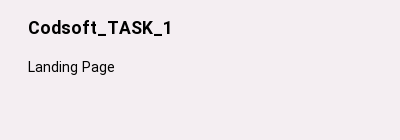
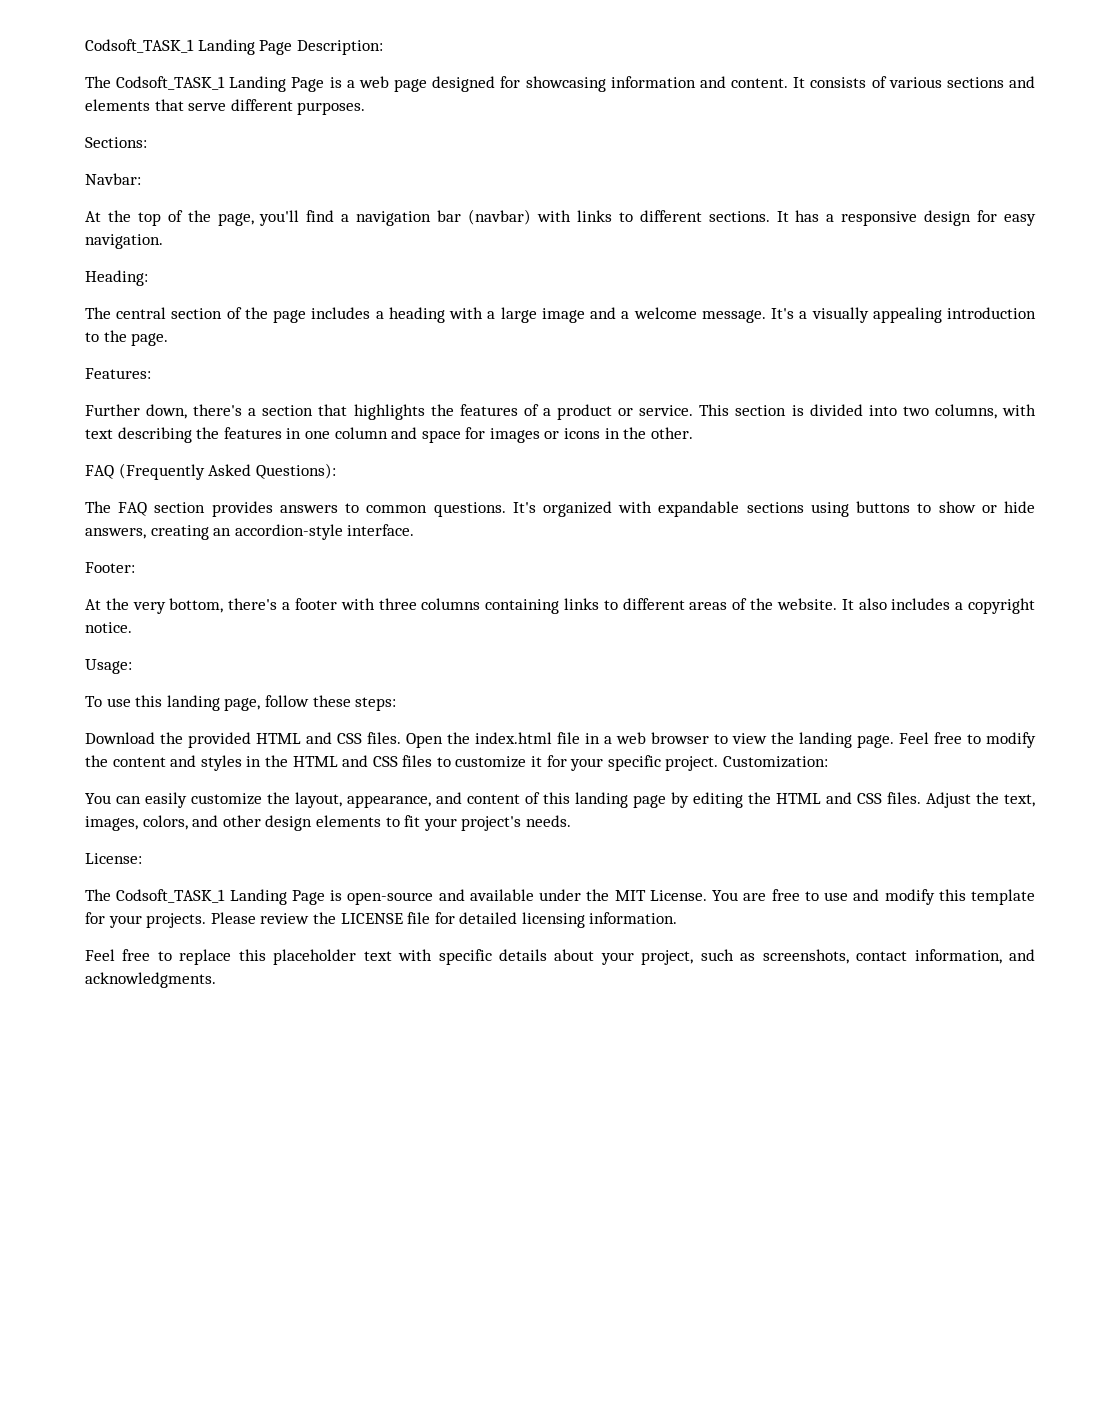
[28,20,173,36] [28,61,115,75] Codsoft_TASK_1 // Landing Page -> [85,39,383,55] [85,76,1035,92] [85,99,366,115] [85,137,147,148] [85,173,141,185] [85,209,1036,226] [85,234,163,249] [85,270,148,286] [85,307,1036,323] [85,330,169,346] [85,368,151,379] [85,404,1036,420] [85,427,693,443] [85,463,336,480] [85,501,1035,517] [85,524,415,540] [85,562,135,573] [85,598,1036,614] [85,622,132,633] [85,659,132,674] [85,695,397,711] [85,732,1036,748] [85,755,829,771] [85,792,1035,808] [85,815,571,831] [85,853,142,864] [85,889,1035,905] [85,912,678,928] [85,949,1035,965] [85,972,216,988] Codsoft_TASK_1 Landing Page Description: // The Codsoft_TASK_1 Landing Page is a web page designed for showcasing information and content. It consists of various sections and elements that serve different purposes. // Sections: // Navbar: // At the top of the page, you'll find a navigation bar (navbar) with links to different sections. It has a responsive design for easy navigation. // Heading: // The central section of the page includes a heading with a large image and a welcome message. It's a visually appealing introduction to the page. // Features: // Further down, there's a section that highlights the features of a product or service. This section is divided into two columns, with text describing the features in one column and space for images or icons in the other. // FAQ (Frequently Asked Questions): // The FAQ section provides answers to common questions. It's organized with expandable sections using buttons to show or hide answers, creating an accordion-style interface. // Footer: // At the very bottom, there's a footer with three columns containing links to different areas of the website. It also includes a copyright notice. // Usage: // To use this landing page, follow these steps: // Download the provided HTML and CSS files. Open the index.html file in a web browser to view the landing page. Feel free to modify the content and styles in the HTML and CSS files to customize it for your specific project. Customization: // You can easily customize the layout, appearance, and content of this landing page by editing the HTML and CSS files. Adjust the text, images, colors, and other design elements to fit your project's needs. // License: // The Codsoft_TASK_1 Landing Page is open-source and available under the MIT License. You are free to use and modify this template for your projects. Please review the LICENSE file for detailed licensing information. // Feel free to replace this placeholder text with specific details about your project, such as screenshots, contact information, and acknowledgments.

